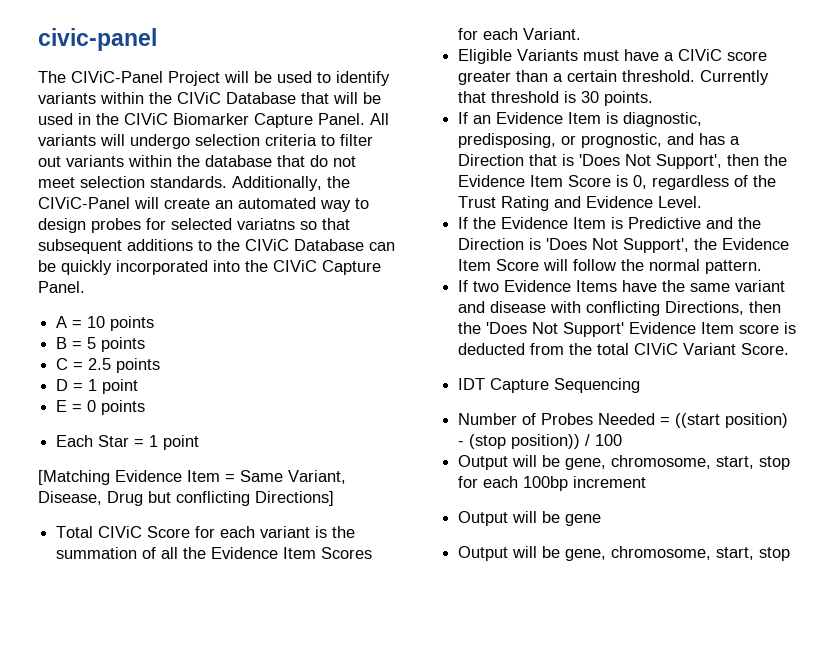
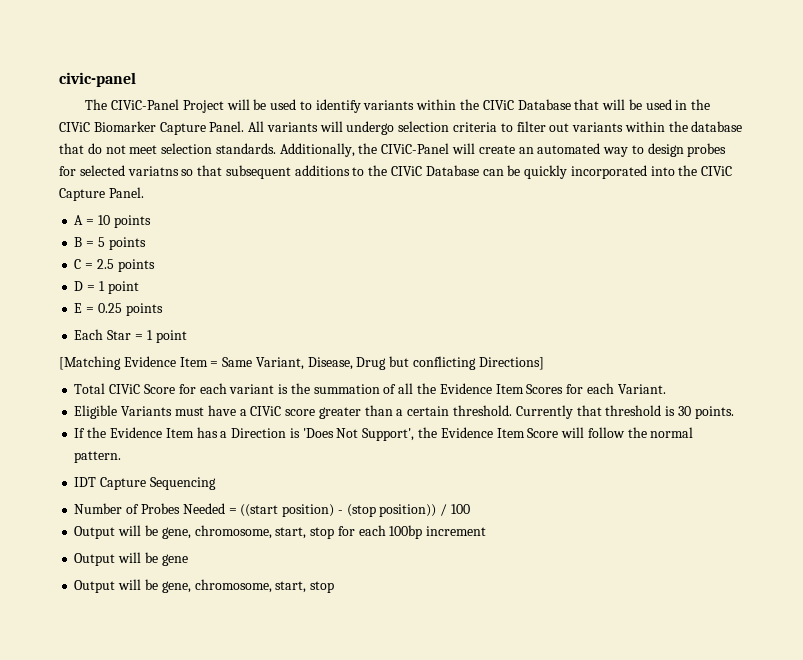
[87,400,97,412] 0 -> [97,303,122,313] 0.25
[473,112,703,127] [458,133,741,148] [458,154,788,169] [458,175,777,190] [458,196,703,211] [458,217,762,229] an Evidence Item is diagnostic, predisposing, or prognostic, and has a Direction that is 'Does Not Support', then the Evidence Item Score is 0, regardless of the Trust Rating and Evidence Level. // If the Evidence Item is Predictive and the -> [87,427,228,438] the Evidence Item has a
[458,280,786,292] [458,301,782,316] [458,322,797,337] [458,343,790,355] // If two Evidence Items have the same variant and disease with conflicting Directions, then the 'Does Not Support' Evidence Item score is deducted from the total CIViC Variant Score. -> (122, 457) none

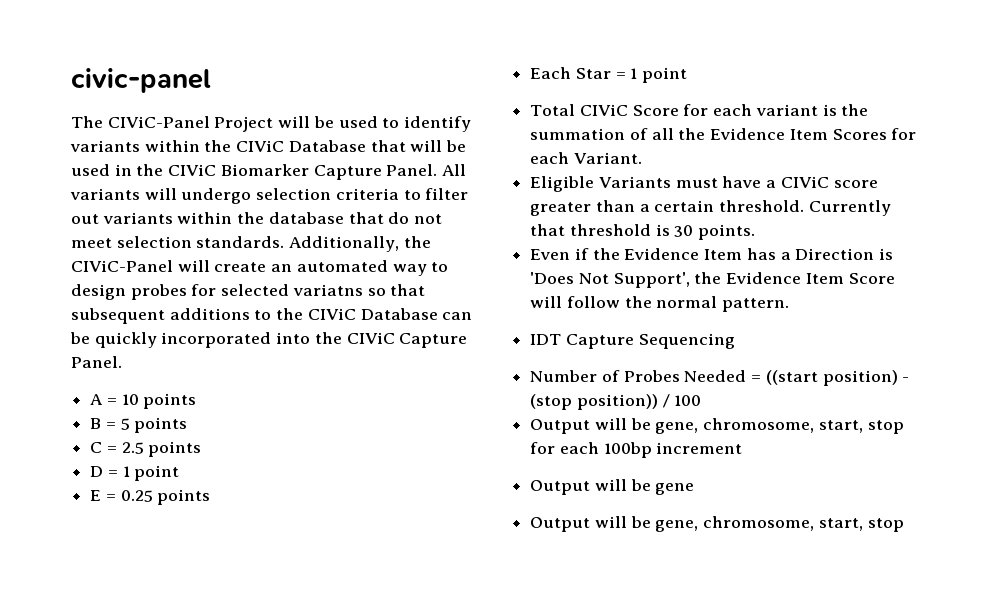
[59,356,544,370] // [Matching Evidence Item = Same Variant, Disease, Drug but conflicting Directions] -> (688, 75) none
[74,428,86,438] If -> [530,248,589,260] Even if

